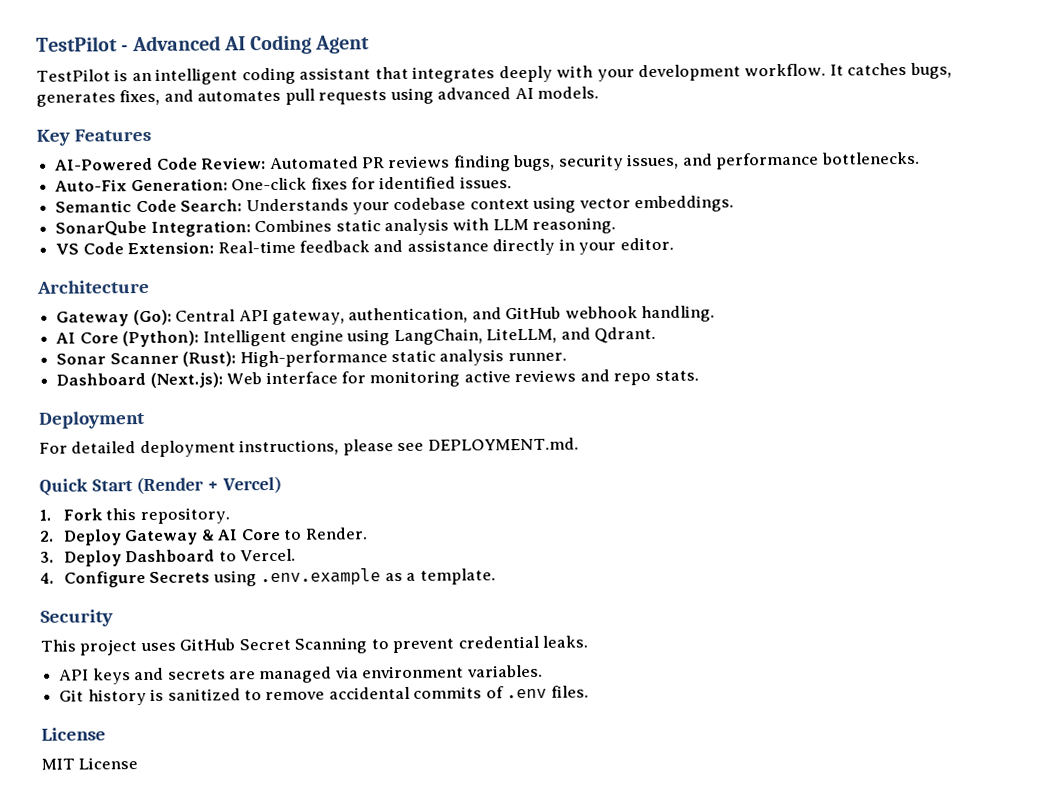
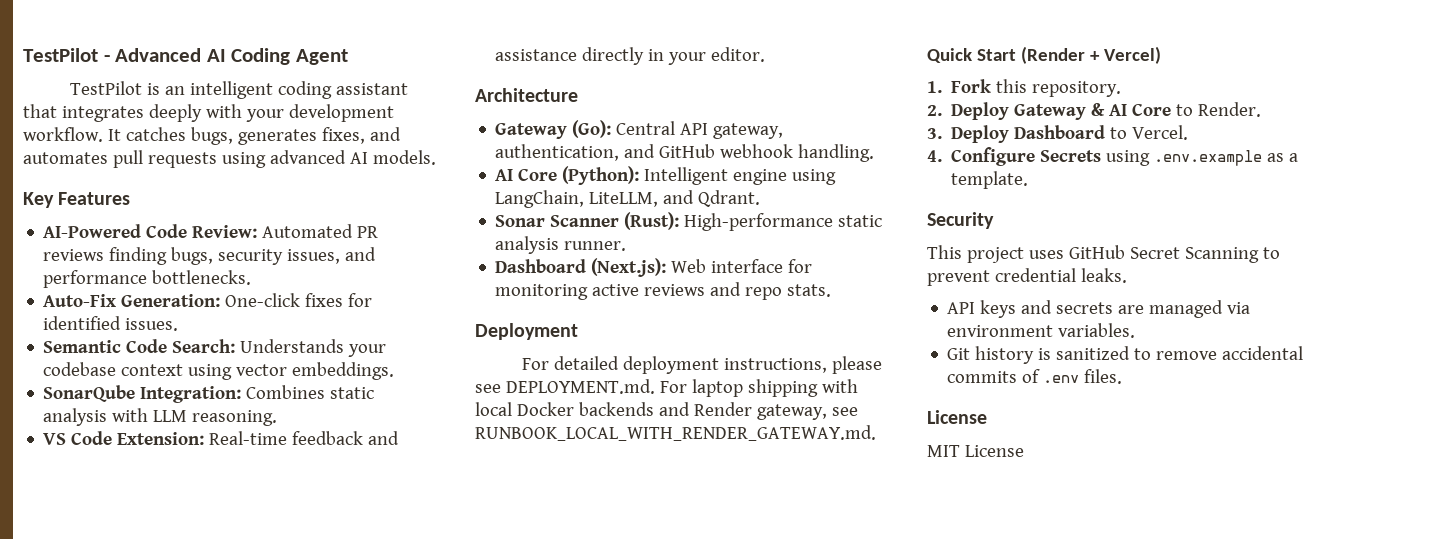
(579, 444) none -> [659,379,858,397] [475,402,858,420] [475,425,876,441] For laptop shipping with local Docker backends and Render gateway, see RUNBOOK_LOCAL_WITH_RENDER_GATEWAY.md.

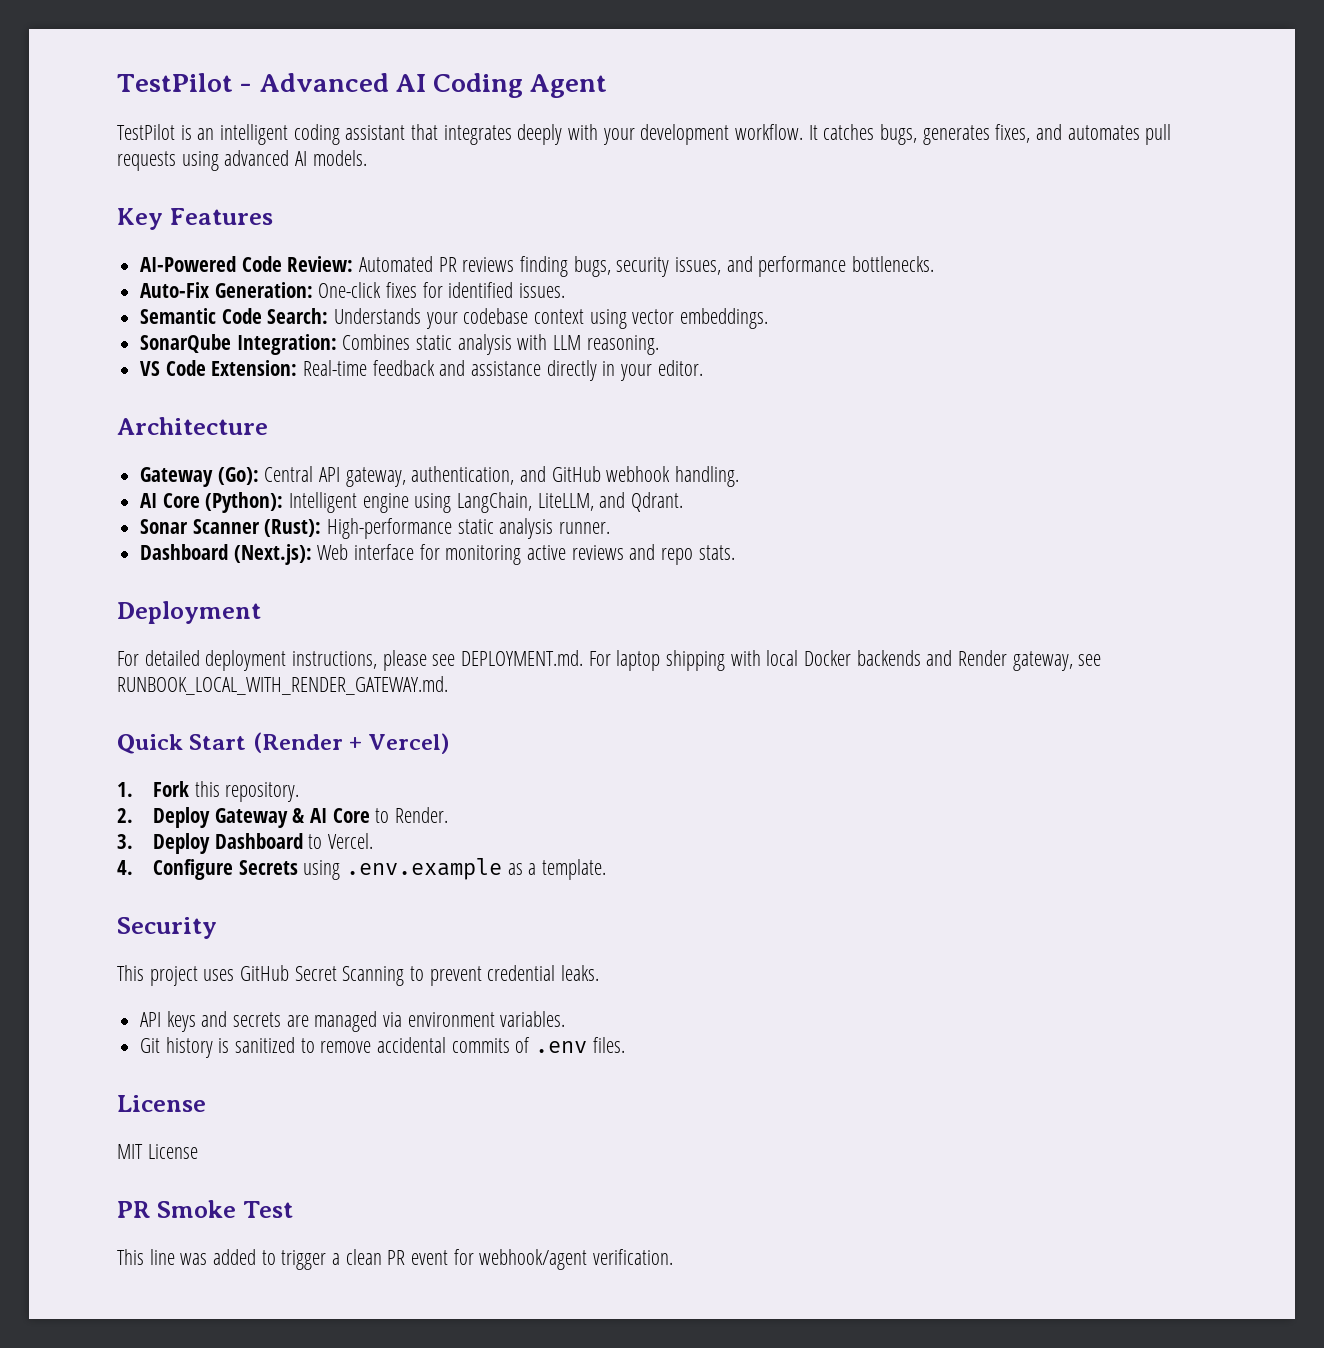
(1024, 451) none -> [117,1200,294,1218] [117,1249,674,1270] // PR Smoke Test // This line was added to trigger a clean PR event for webhook/agent verification.

